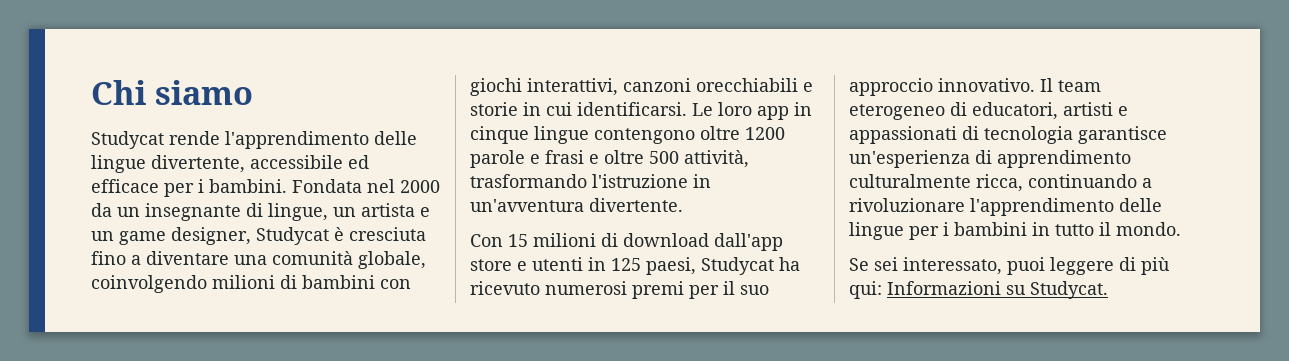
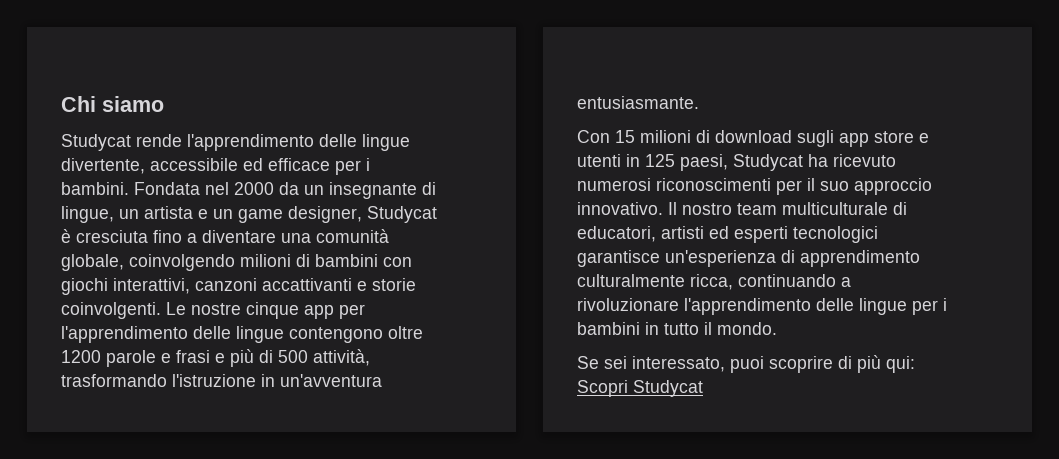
[696,78,798,92] orecchiabili -> [262,278,352,291] accattivanti
[523,102,812,120] [470,126,529,144] in cui identificarsi. Le loro app in cinque -> [61,302,365,319] [61,326,231,343] coinvolgenti. Le nostre cinque app per l'apprendimento delle
[604,150,644,164] oltre -> [230,349,273,367] più di
[589,198,683,212] divertente. -> [577,96,699,109] entusiasmante.
[714,233,783,251] dall'app -> [797,130,869,147] sugli app
[632,281,684,299] premi -> [656,178,771,191] riconoscimenti
[1058,80,1101,92] [849,102,1128,120] [849,126,1073,144] team eterogeneo di educatori, artisti e appassionati di tecnologia -> [682,202,907,215] [577,226,878,243] nostro team multiculturale di educatori, artisti ed esperti tecnologici
[1050,257,1114,275] leggere -> [769,356,833,373] scoprire
[887,281,1108,299] Informazioni su Studycat. -> [577,380,703,397] Scopri Studycat

